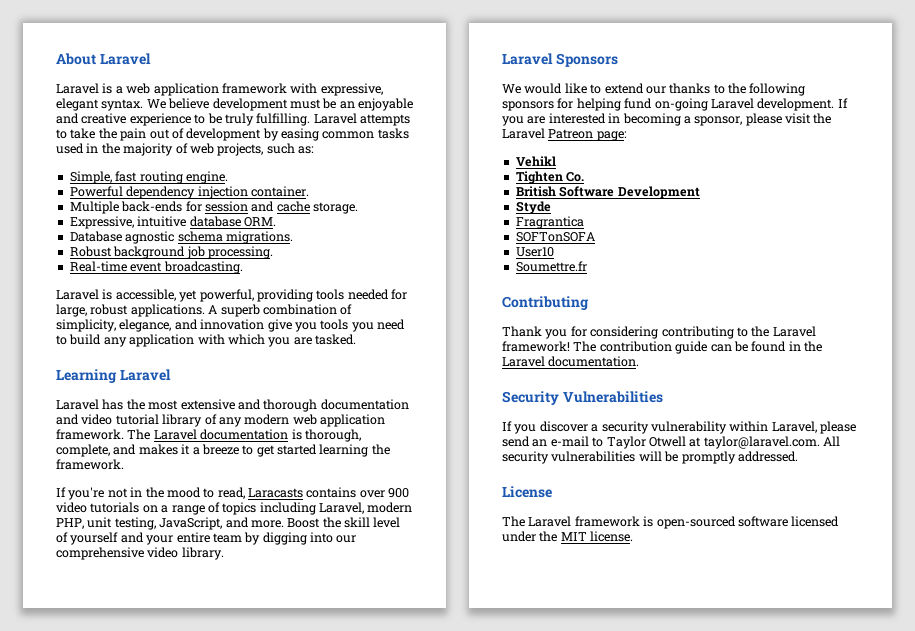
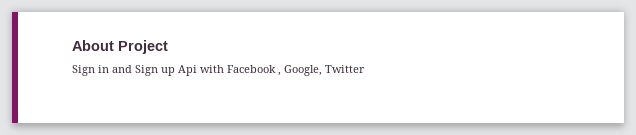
[99,53,151,65] [56,83,383,96] [56,98,413,111] [56,113,410,126] [56,128,409,141] [56,143,314,156] [69,171,228,184] [69,186,309,199] [69,201,358,214] [69,216,276,229] [69,231,293,244] [69,246,273,259] [69,261,243,274] [56,289,407,302] [56,304,353,317] [56,319,405,332] [56,334,356,347] [56,369,171,383] [56,399,409,412] [56,414,385,427] [56,429,361,442] [56,444,390,457] [56,459,124,470] [56,487,410,500] [56,502,413,515] [56,517,401,530] [56,532,357,545] [56,547,224,560] [502,53,618,67] [502,83,806,96] [502,98,848,111] [502,113,832,126] [502,128,627,141] [515,156,556,167] [515,171,585,184] [515,186,700,199] [515,201,551,214] [515,216,584,229] [515,232,595,242] [515,247,554,257] [515,261,587,272] [502,296,589,310] [502,326,816,339] [502,341,822,354] [502,356,640,367] [502,391,663,405] [502,421,856,434] [502,436,840,449] [502,451,798,464] [502,486,552,498] [502,516,840,529] [502,531,634,542] Laravel // Laravel is a web application framework with expressive, elegant syntax. We believe development must be an enjoyable and creative experience to be truly fulfilling. Laravel attempts to take the pain out of development by easing common tasks used in the majority of web projects, such as: // Simple, fast routing engine. // Powerful dependency injection container. // Multiple back-ends for session and cache storage. // Expressive, intuitive database ORM. // Database agnostic schema migrations. // Robust background job processing. // Real-time event broadcasting. // Laravel is accessible, yet powerful, providing tools needed for large, robust applications. A superb combination of simplicity, elegance, and innovation give you tools you need to build any application with which you are tasked. // Learning Laravel // Laravel has the most extensive and thorough documentation and video tutorial library of any modern web application framework. The Laravel documentation is thorough, complete, and makes it a breeze to get started learning the framework. // If you're not in the mood to read, Laracasts contains over 900 video tutorials on a range of topics including Laravel, modern PHP, unit testing, JavaScript, and more. Boost the skill level of yourself and your entire team by digging into our comprehensive video library. // Laravel Sponsors // We would like to extend our thanks to the following sponsors for helping fund on-going Laravel development. If you are interested in becoming a sponsor, please visit the Laravel Patreon page: // Vehikl // Tighten Co. // British Software Development // Styde // Fragrantica // SOFTonSOFA // User10 // Soumettre.fr // Contributing // Thank you for considering contributing to the Laravel framework! The contribution guide can be found in the Laravel documentation. // Security Vulnerabilities // If you discover a security vulnerability within Laravel, please send an e-mail to Taylor Otwell at taylor@laravel.com. All security vulnerabilities will be promptly addressed. // License // The Laravel framework is open-sourced software licensed under the MIT license. -> [118,40,168,54] [72,65,365,76] Project // Sign in and Sign up Api with Facebook , Google, Twitter

